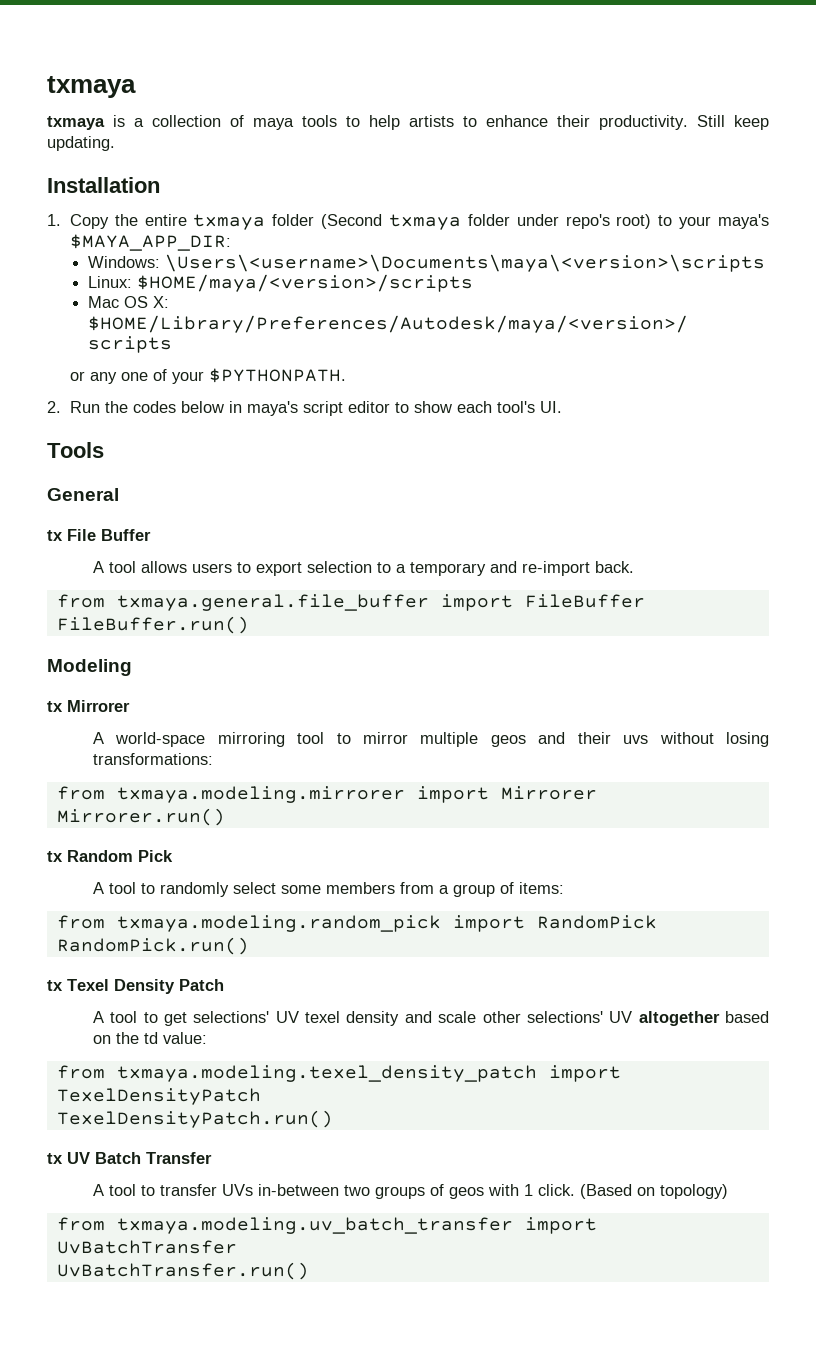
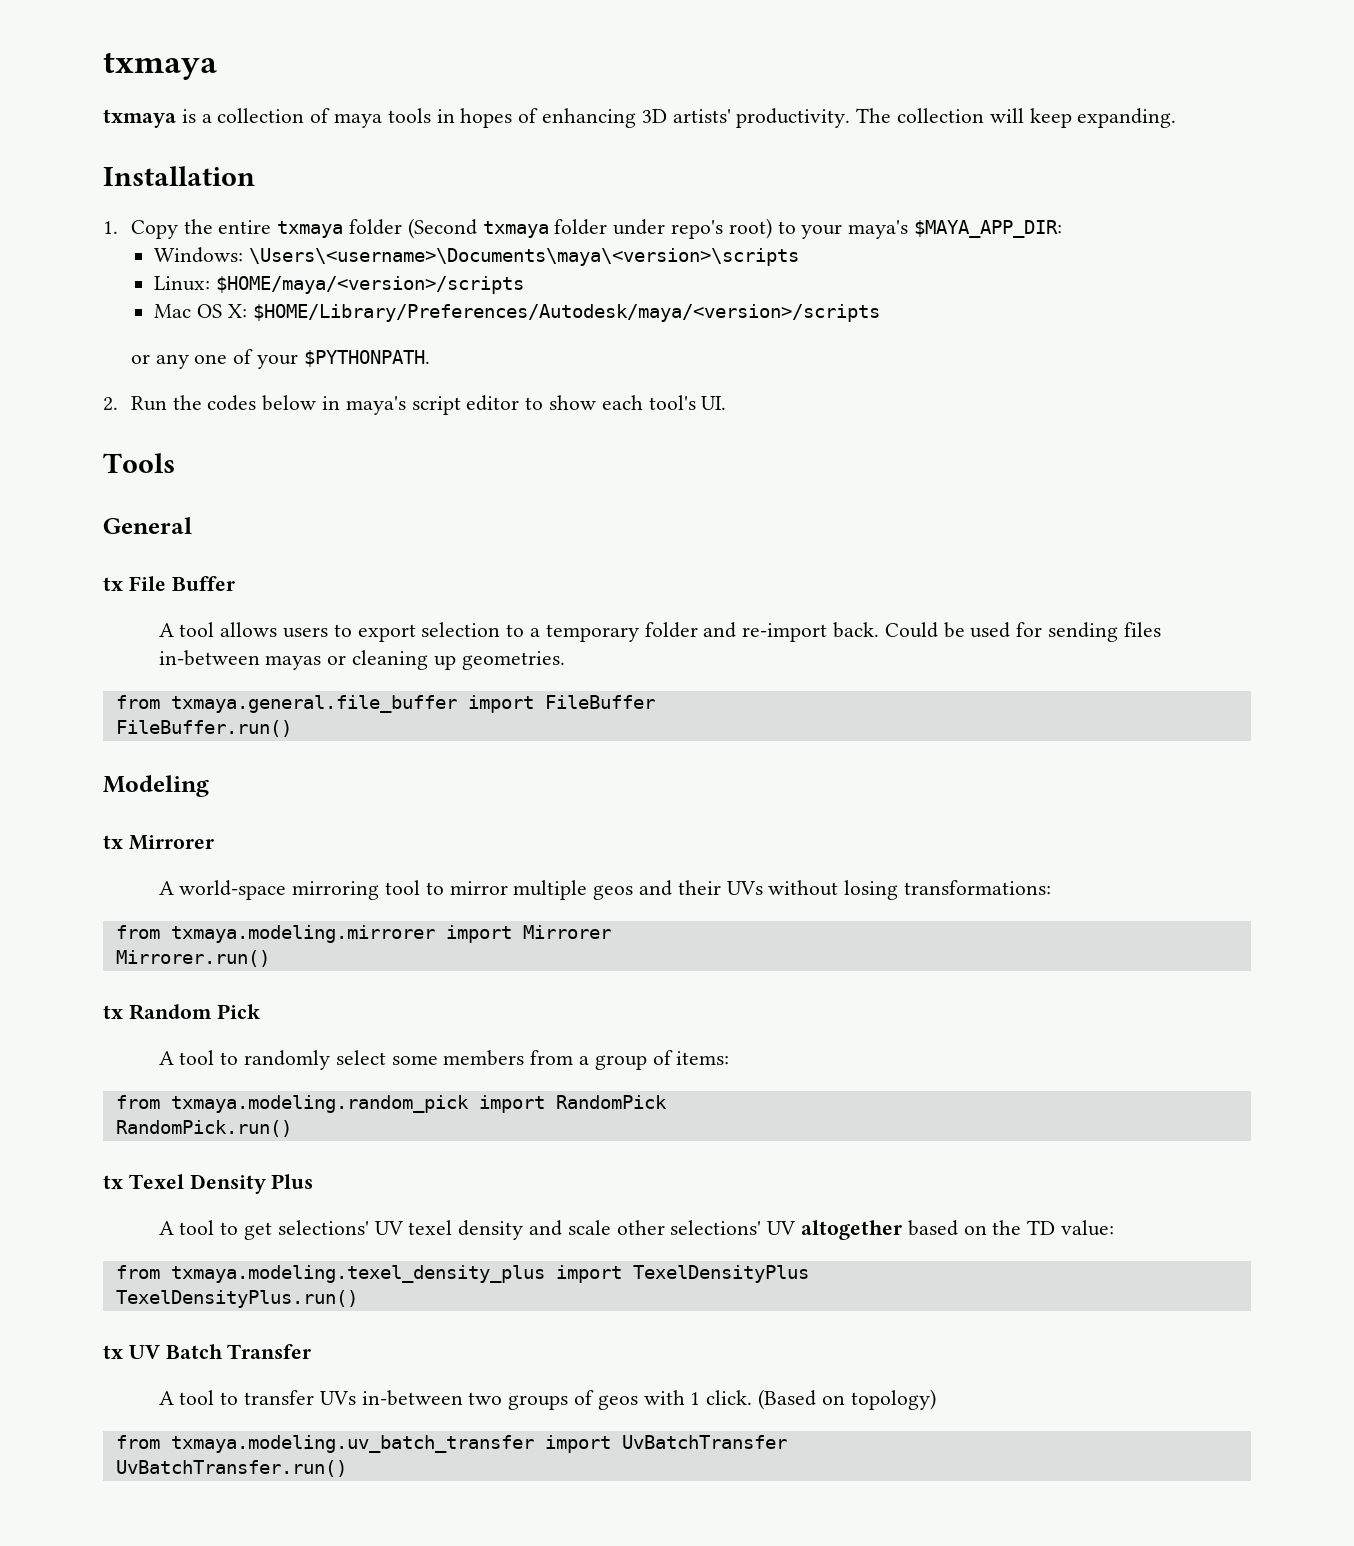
[346,115,769,130] [47,136,115,151] to help artists to enhance their productivity. Still keep updating. -> [436,108,1177,128] in hopes of enhancing 3D artists' productivity. The collection will keep expanding.
(486, 569) none -> [644,622,698,638] folder
(634, 567) none -> [884,622,1161,642] [158,650,565,670] Could be used for sending files in-between mayas or cleaning up geometries.
[623,735,649,744] uvs -> [726,881,763,895] UVs
[179,979,224,991] Patch -> [271,1174,314,1189] Plus
[143,1032,158,1044] td -> [1027,1220,1056,1235] TD
[116,1065,621,1082] [56,1088,261,1105] [56,1110,333,1128] txmaya.modeling.texel_density_patch import TexelDensityPatch // TexelDensityPatch.run() -> [170,1265,809,1283] [115,1290,358,1308] txmaya.modeling.texel_density_plus import TexelDensityPlus // TexelDensityPlus.run()

